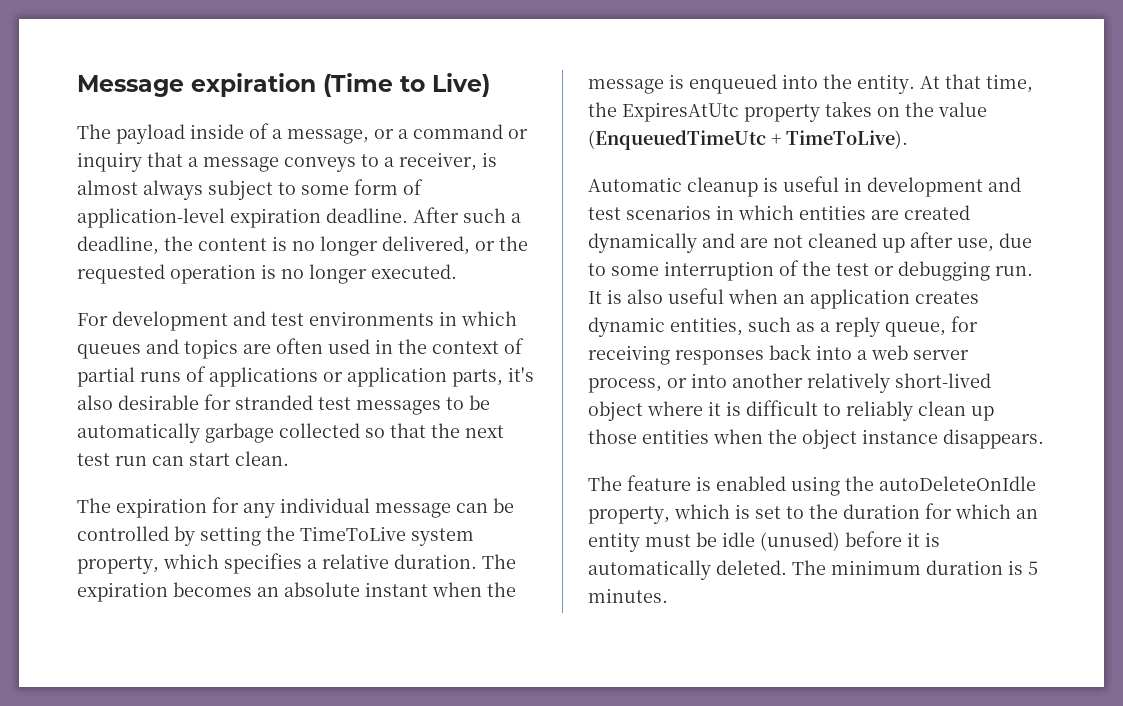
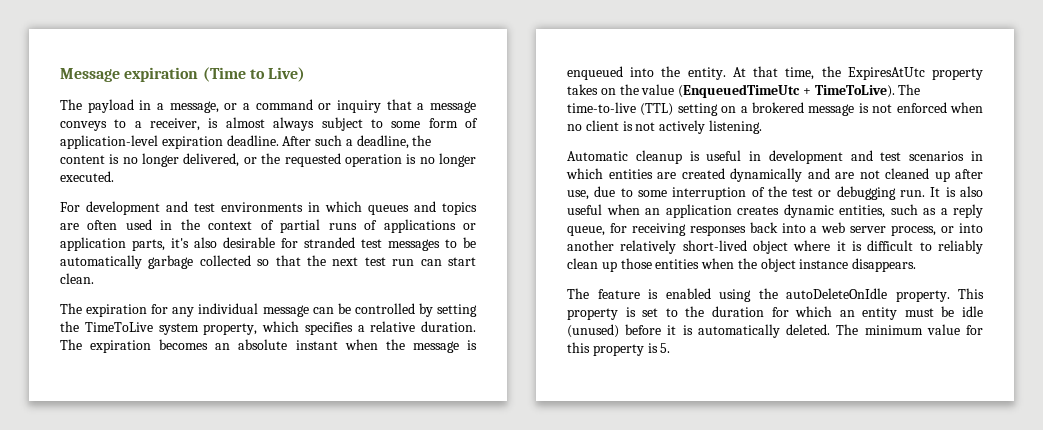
[190,123,269,139] inside of -> [139,100,152,110] in
(908, 139) none -> [898,84,921,95] [567,102,983,116] [567,120,762,134] The time-to-live (TTL) setting on a brokered message is not enforced when no client is not actively listening.
[588,504,730,524] property, which -> [895,288,984,302] [567,308,618,320] property. This property
[926,560,1038,575] [588,588,668,603] duration is 5 minutes. -> [926,324,983,335] [567,342,671,356] value for this property is 5.

